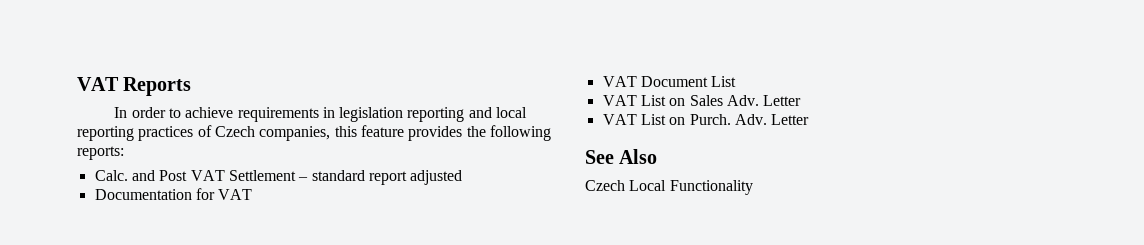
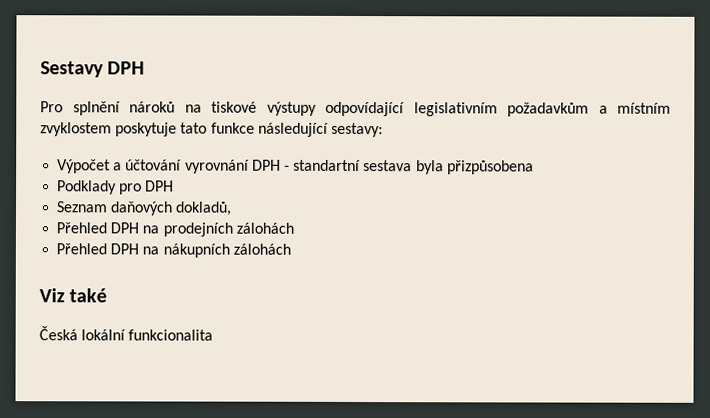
[77,77,192,96] [114,107,528,122] [77,125,551,141] [77,146,124,160] [94,170,463,185] [94,188,253,200] [602,76,737,87] [602,95,802,106] [602,114,810,125] [585,149,658,164] [585,180,753,195] VAT Reports // In order to achieve requirements in legislation reporting and local reporting practices of Czech companies, this feature provides the following reports: // Calc. and Post VAT Settlement – standard report adjusted // Documentation for VAT // VAT Document List // VAT List on Sales Adv. Letter // VAT List on Purch. Adv. Letter // See Also // Czech Local Functionality -> [40,61,146,78] [40,101,671,117] [40,122,383,138] [57,159,534,175] [57,180,175,195] [56,201,233,216] [56,222,294,237] [56,243,291,258] [39,288,108,303] [39,326,214,341] Sestavy DPH // Pro splnění nároků na tiskové výstupy odpovídající legislativním požadavkům a místním zvyklostem poskytuje tato funkce následující sestavy: // Výpočet a účtování vyrovnání DPH - standartní sestava byla přizpůsobena // Podklady pro DPH // Seznam daňových dokladů, // Přehled DPH na prodejních zálohách // Přehled DPH na nákupních zálohách // Viz také // Česká lokální funkcionalita

